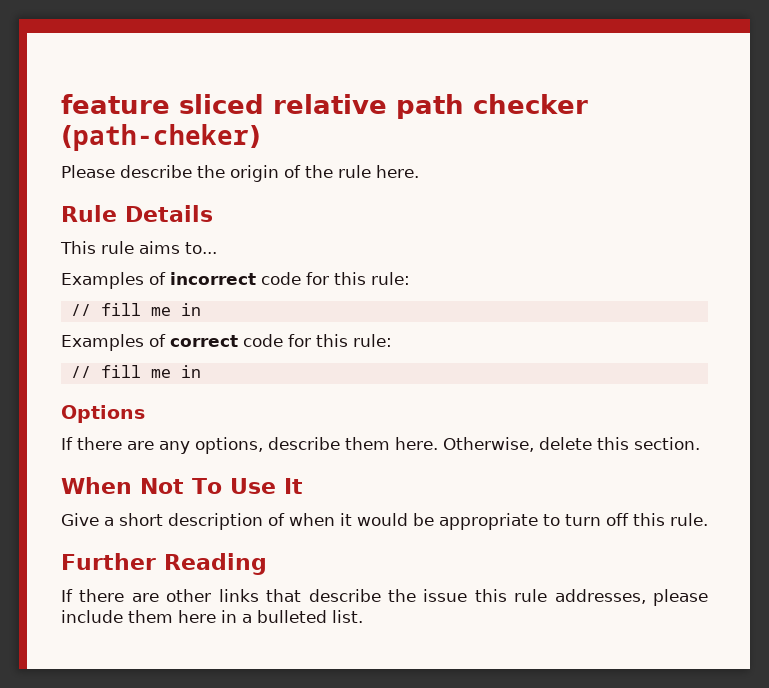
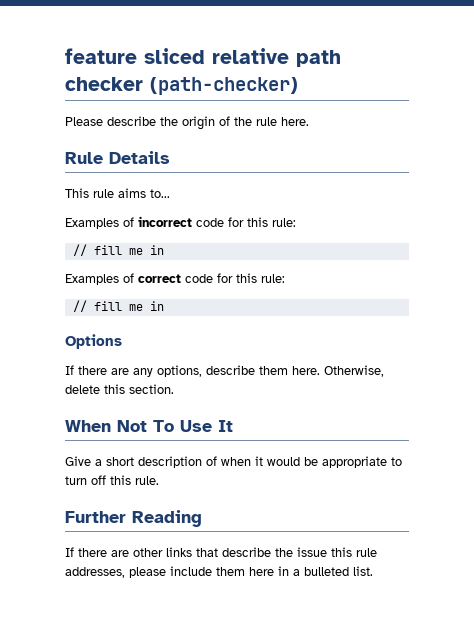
[61,124,261,151] (path-cheker) -> [150,77,298,95] (path-checker)

